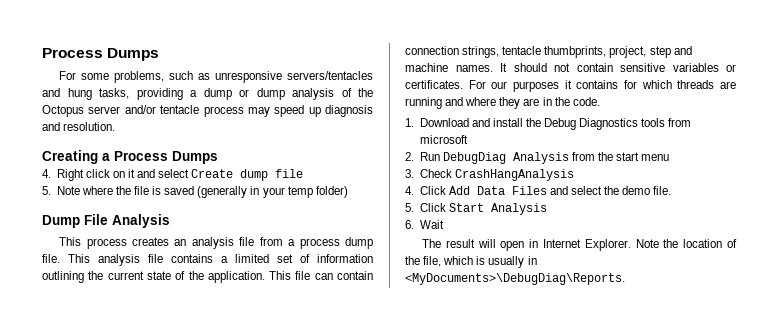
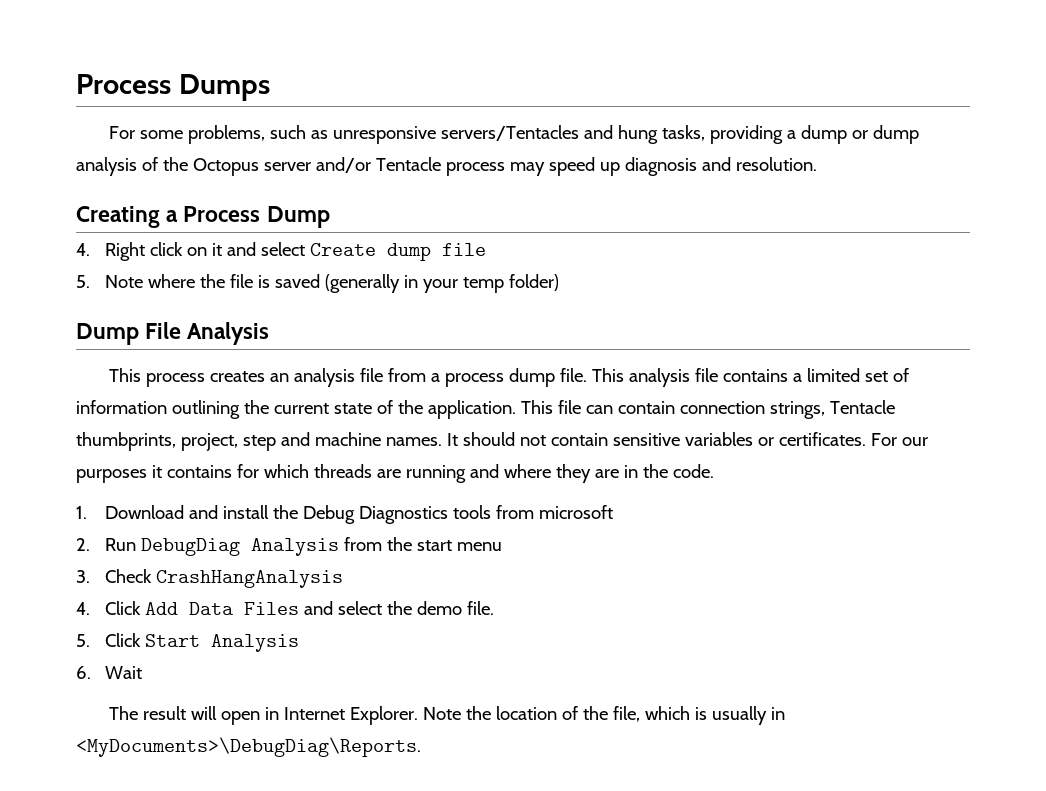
[287,71,373,80] servers/tentacles -> [440,125,579,141] servers/Tentacles
[160,105,200,114] tentacle -> [375,157,441,171] Tentacle
[172,151,218,164] Dumps -> [266,206,330,228] Dump
[502,46,542,55] tentacle -> [829,400,895,414] Tentacle

